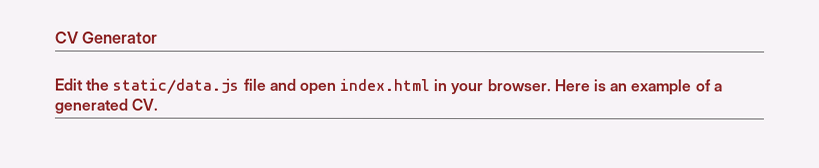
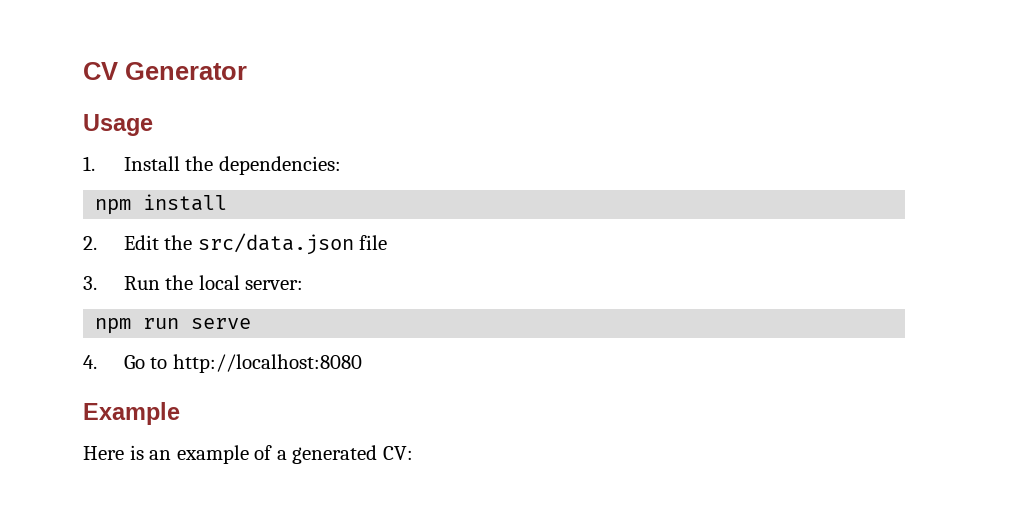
(159, 37) none -> [83,114,153,136] [83,156,341,175] [95,194,228,215] [83,236,97,250] Usage // 1. Install the dependencies: // npm install // 2.
[112,78,241,95] static/data.js -> [197,233,354,255] src/data.json
[268,78,552,95] and open index.html in your browser. -> [83,275,304,290] [95,318,252,334] [83,354,362,373] [83,402,180,425] // 3. Run the local server: // npm run serve // 4. Go to http://localhost:8080 // Example //
[131,98,159,111] CV. -> [382,446,413,460] CV:

